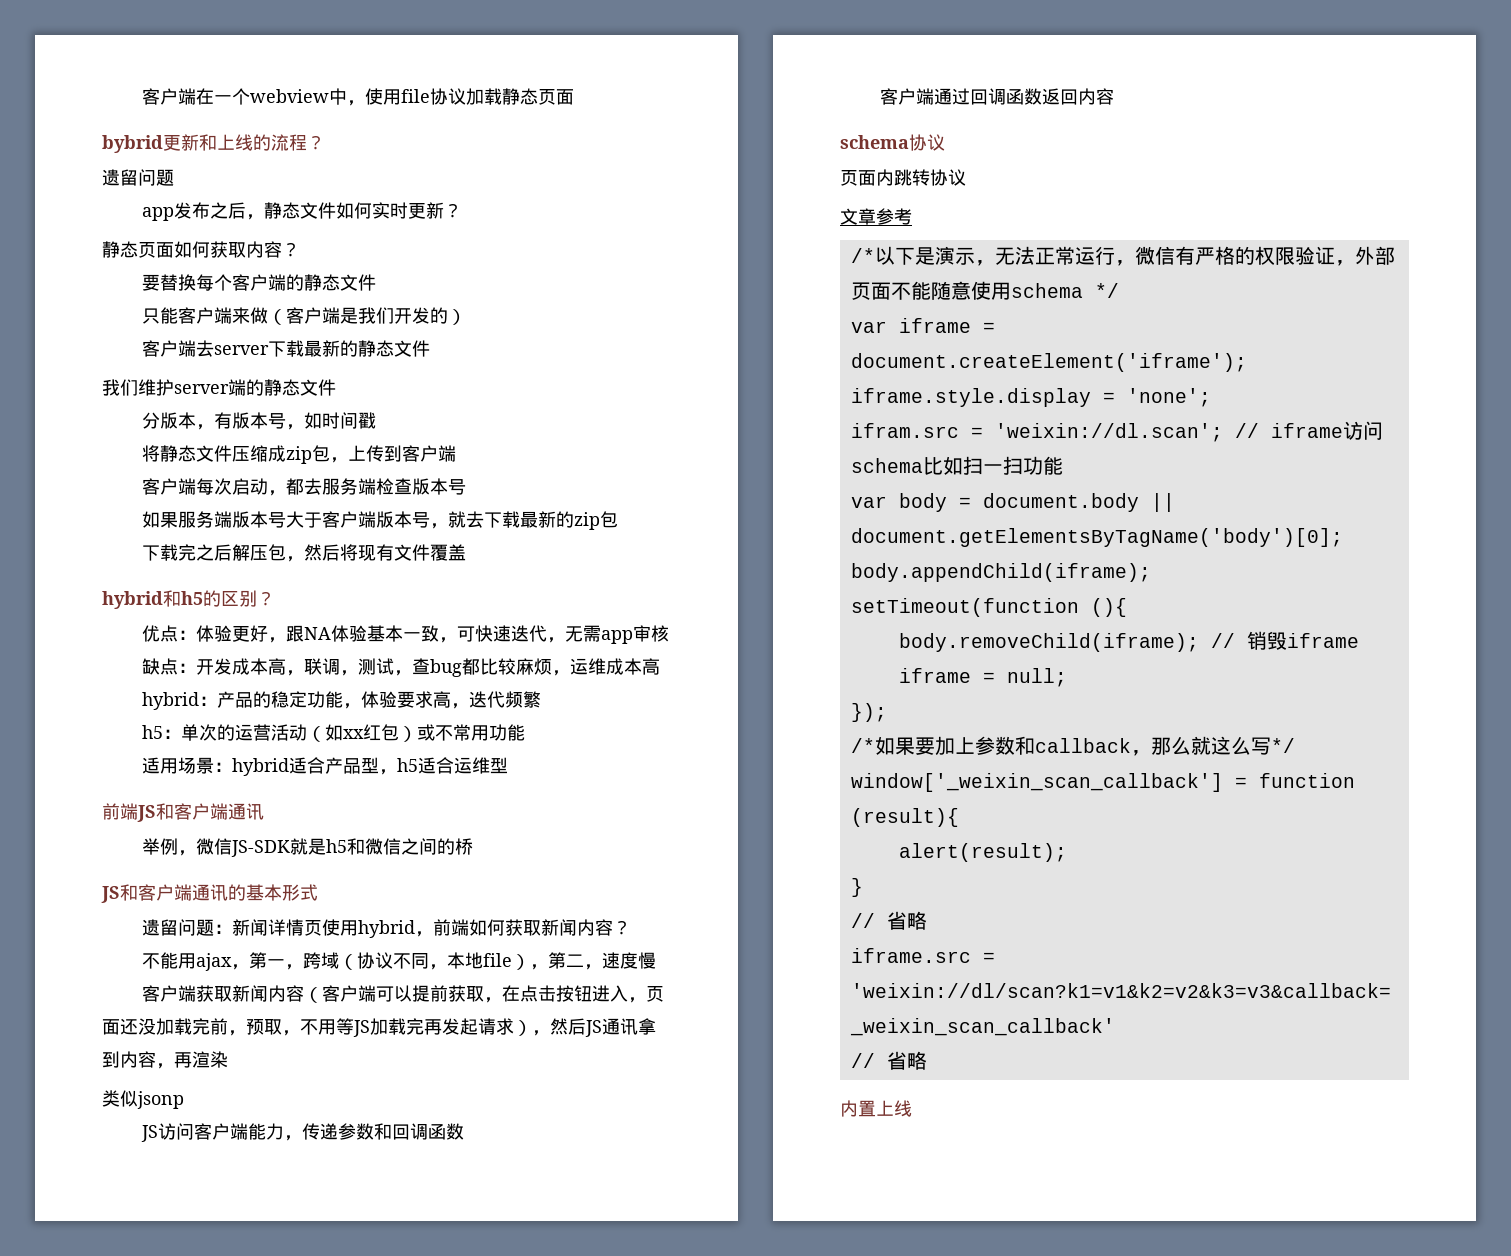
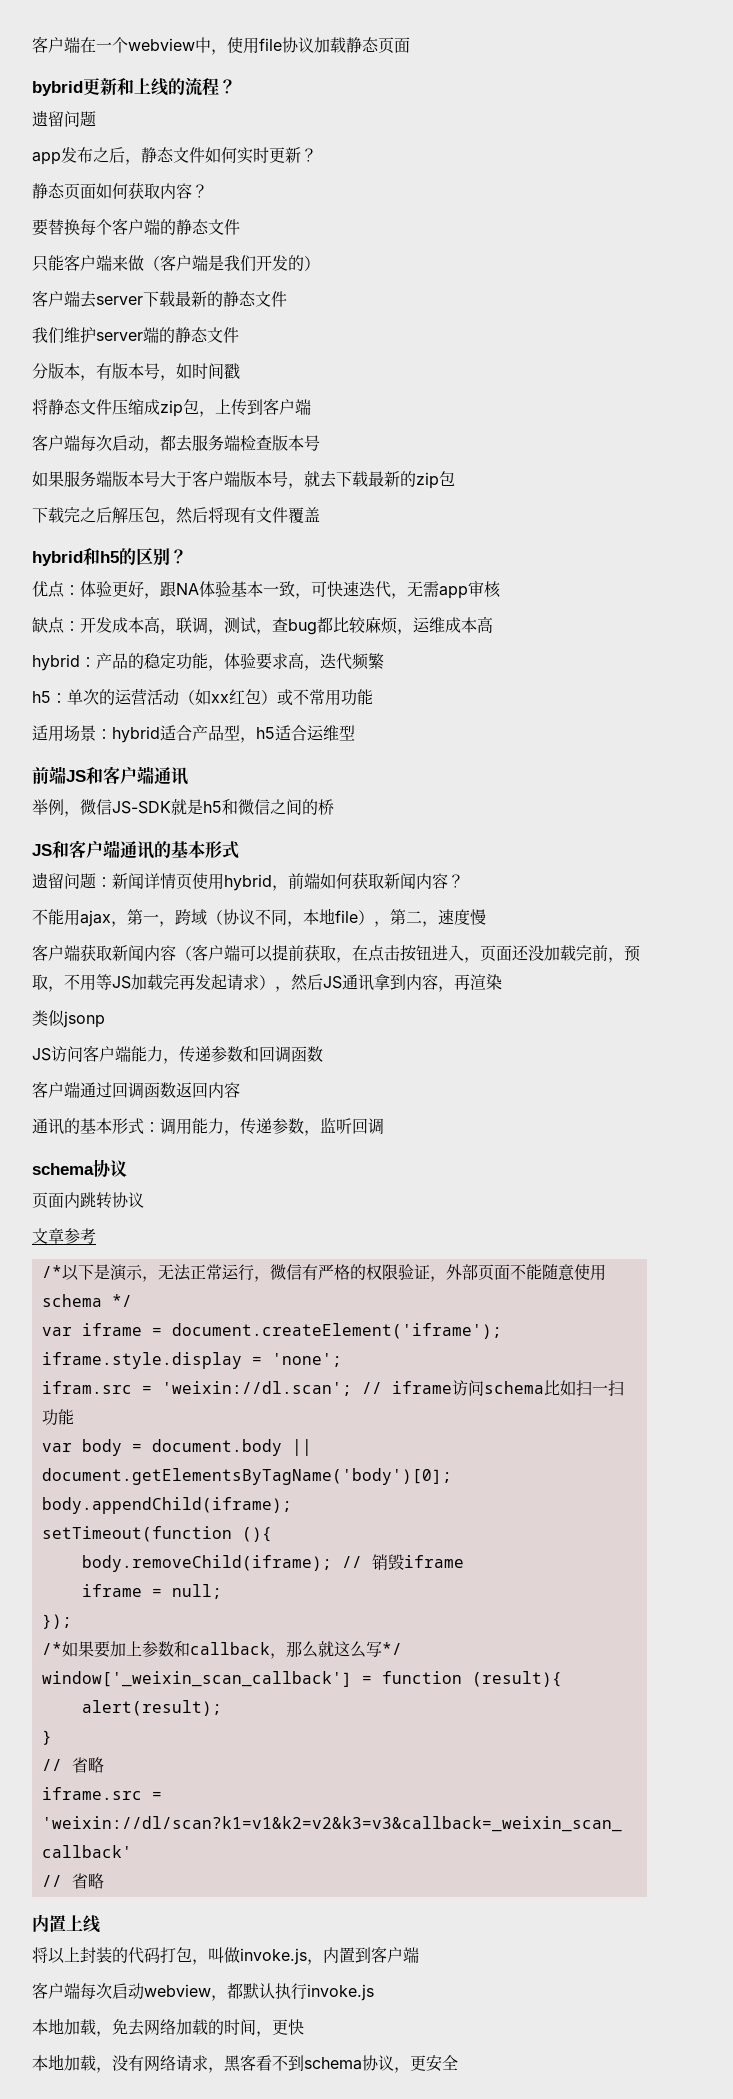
(1115, 96) none -> [32,1117,384,1136] // 通讯的基本形式：调用能力，传递参数，监听回调
(912, 1108) none -> [32,1946,419,1965] [32,1982,374,2001] [32,2018,304,2037] [32,2054,458,2073] // 将以上封装的代码打包，叫做invoke.js，内置到客户端 // 客户端每次启动webview，都默认执行invoke.js // 本地加载，免去网络加载的时间，更快 // 本地加载，没有网络请求，黑客看不到schema协议，更安全

